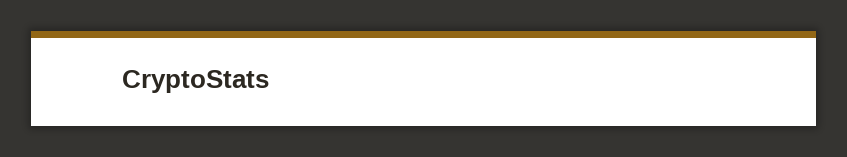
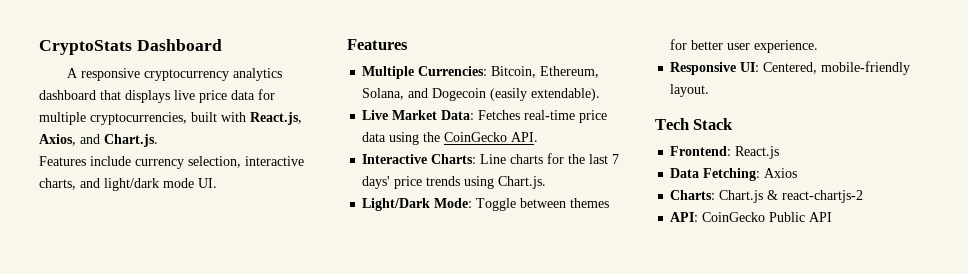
(269, 81) none -> [136,39,222,51] [67,68,283,81] [39,89,275,103] [39,112,302,125] [39,134,158,147] [39,156,304,169] [39,178,217,191] [347,39,408,50] [362,66,600,79] [362,88,601,101] [362,110,608,123] [362,132,539,145] [362,153,620,164] [362,176,547,189] [362,198,610,211] [670,39,819,53] [670,61,911,75] [670,84,710,97] [655,118,734,130] [670,146,780,159] [670,168,798,181] [670,190,864,203] [670,212,833,222] Dashboard // A responsive cryptocurrency analytics dashboard that displays live price data for multiple cryptocurrencies, built with React.js, Axios, and Chart.js. // Features include currency selection, interactive charts, and light/dark mode UI. // Features // Multiple Currencies: Bitcoin, Ethereum, Solana, and Dogecoin (easily extendable). // Live Market Data: Fetches real-time price data using the CoinGecko API. // Interactive Charts: Line charts for the last 7 days' price trends using Chart.js. // Light/Dark Mode: Toggle between themes for better user experience. // Responsive UI: Centered, mobile-friendly layout. // Tech Stack // Frontend: React.js // Data Fetching: Axios // Charts: Chart.js & react-chartjs-2 // API: CoinGecko Public API

